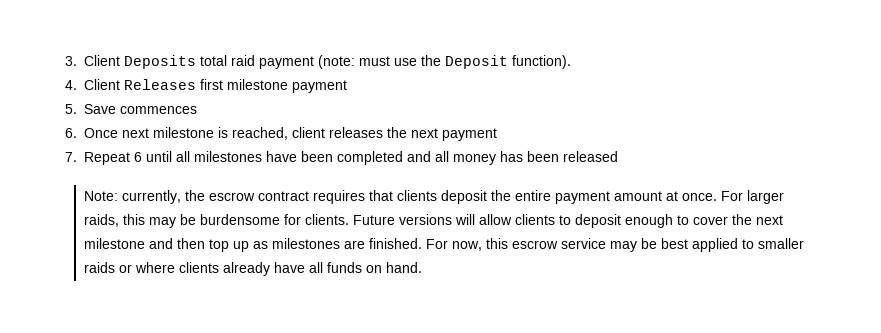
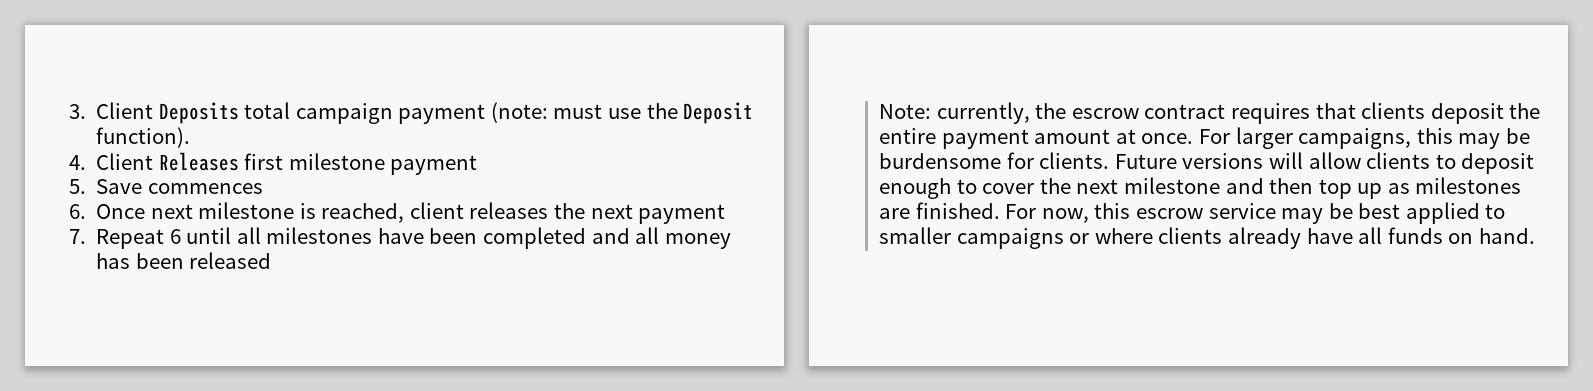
[231,55,255,66] raid -> [295,103,393,124] campaign
[83,214,119,227] raids, -> [1298,128,1412,149] campaigns,
[83,262,115,273] raids -> [956,228,1064,249] campaigns

